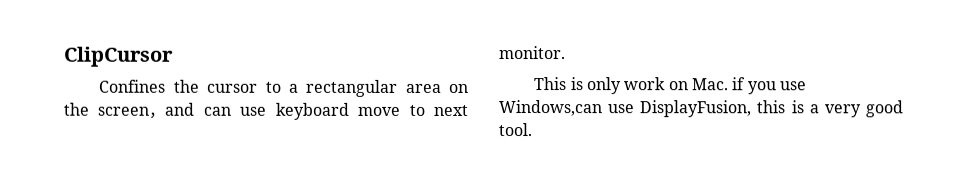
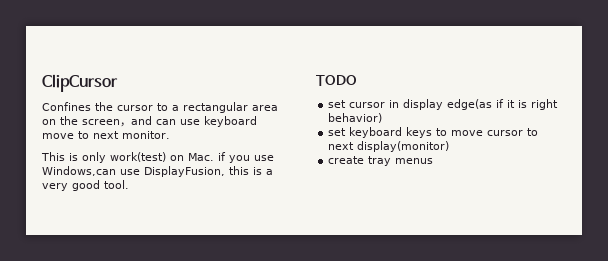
[623,77,667,91] work -> [110,152,166,162] work(test)
(532, 130) none -> [316,75,357,86] [328,99,559,110] [328,113,383,123] [328,127,539,138] [328,141,450,152] [328,156,434,166] // TODO // set cursor in display edge(as if it is right behavior) // set keyboard keys to move cursor to next display(monitor) // create tray menus

